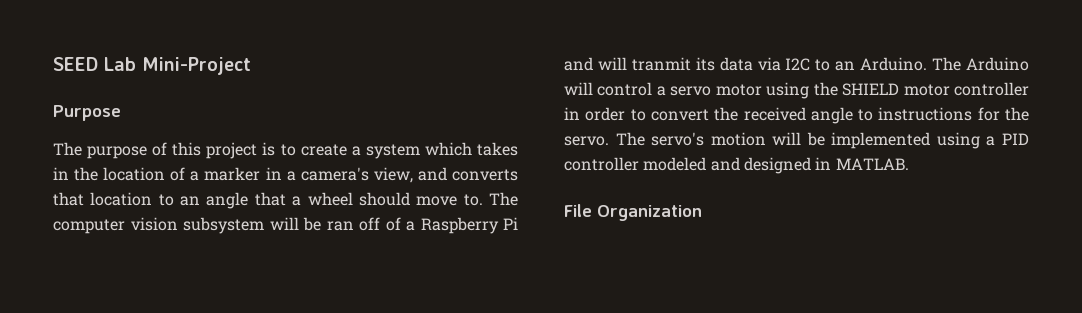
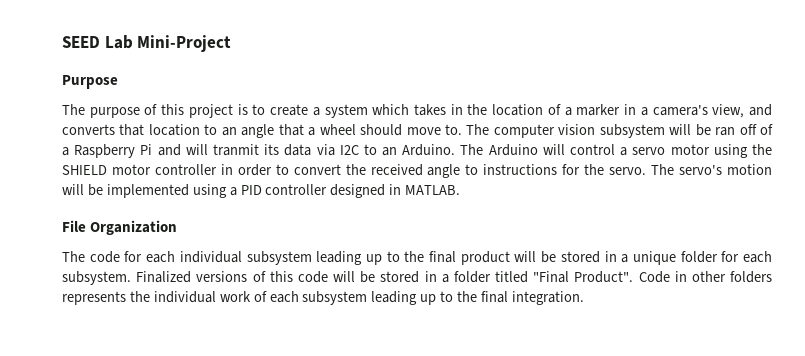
[643,157,740,171] modeled and -> (328, 189) none
(702, 213) none -> [62,251,773,265] [62,271,772,285] [62,291,584,305] // The code for each individual subsystem leading up to the final product will be stored in a unique folder for each subsystem. Finalized versions of this code will be stored in a folder titled "Final Product". Code in other folders represents the individual work of each subsystem leading up to the final integration.

